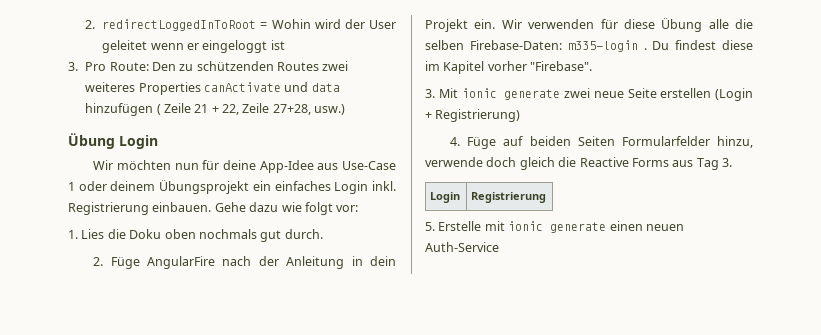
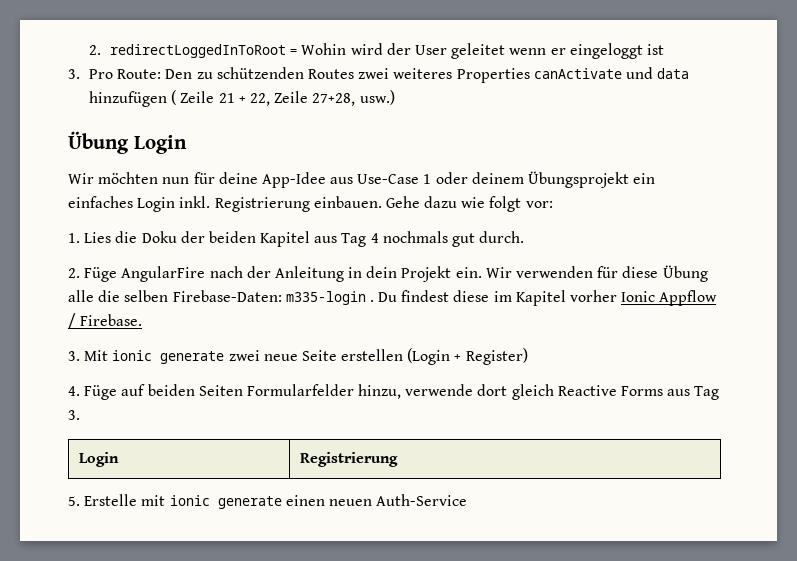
[164,229,196,239] oben -> [180,231,379,247] der beiden Kapitel aus Tag 4
[530,61,593,71] "Firebase". -> [621,290,718,306] [68,313,143,329] Ionic Appflow / Firebase.
[435,109,521,122] Registrierung) -> [465,348,528,365] Register)
[486,157,577,170] doch gleich die -> [477,384,554,400] dort gleich

